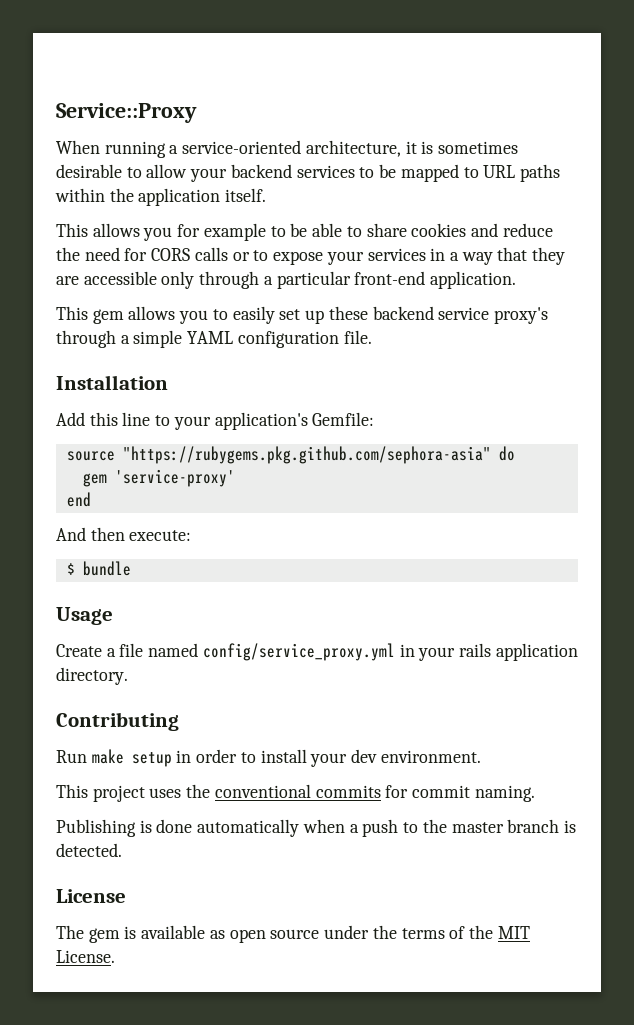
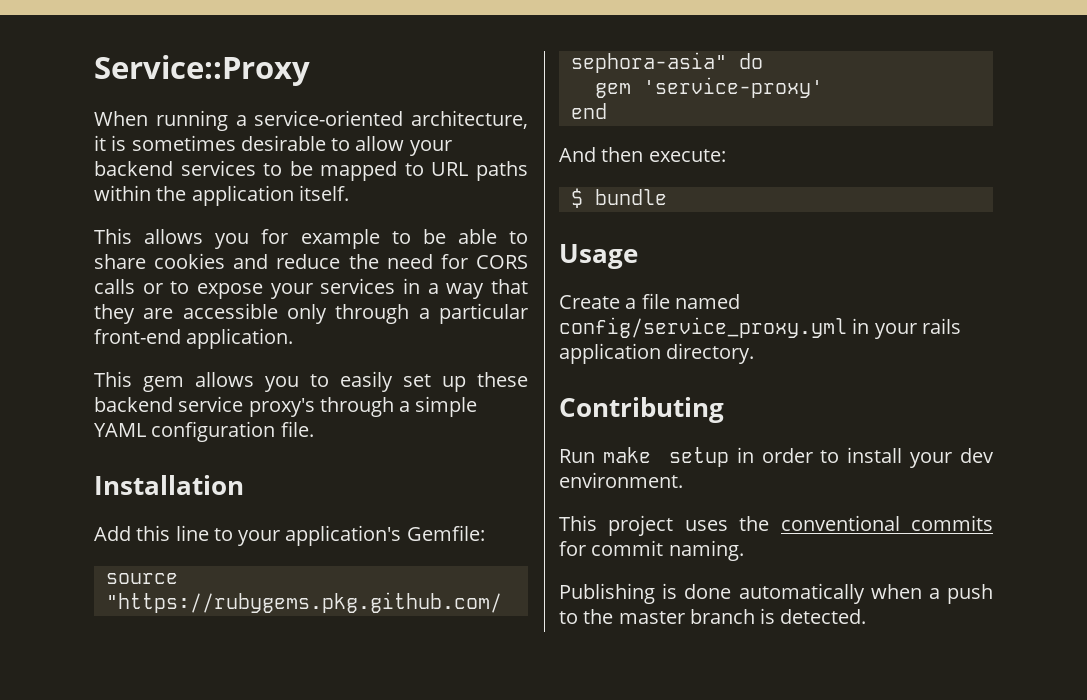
[56,889,126,903] [56,925,530,943] [56,950,115,963] // License // The gem is available as open source under the terms of the MIT License. -> (867, 616) none

